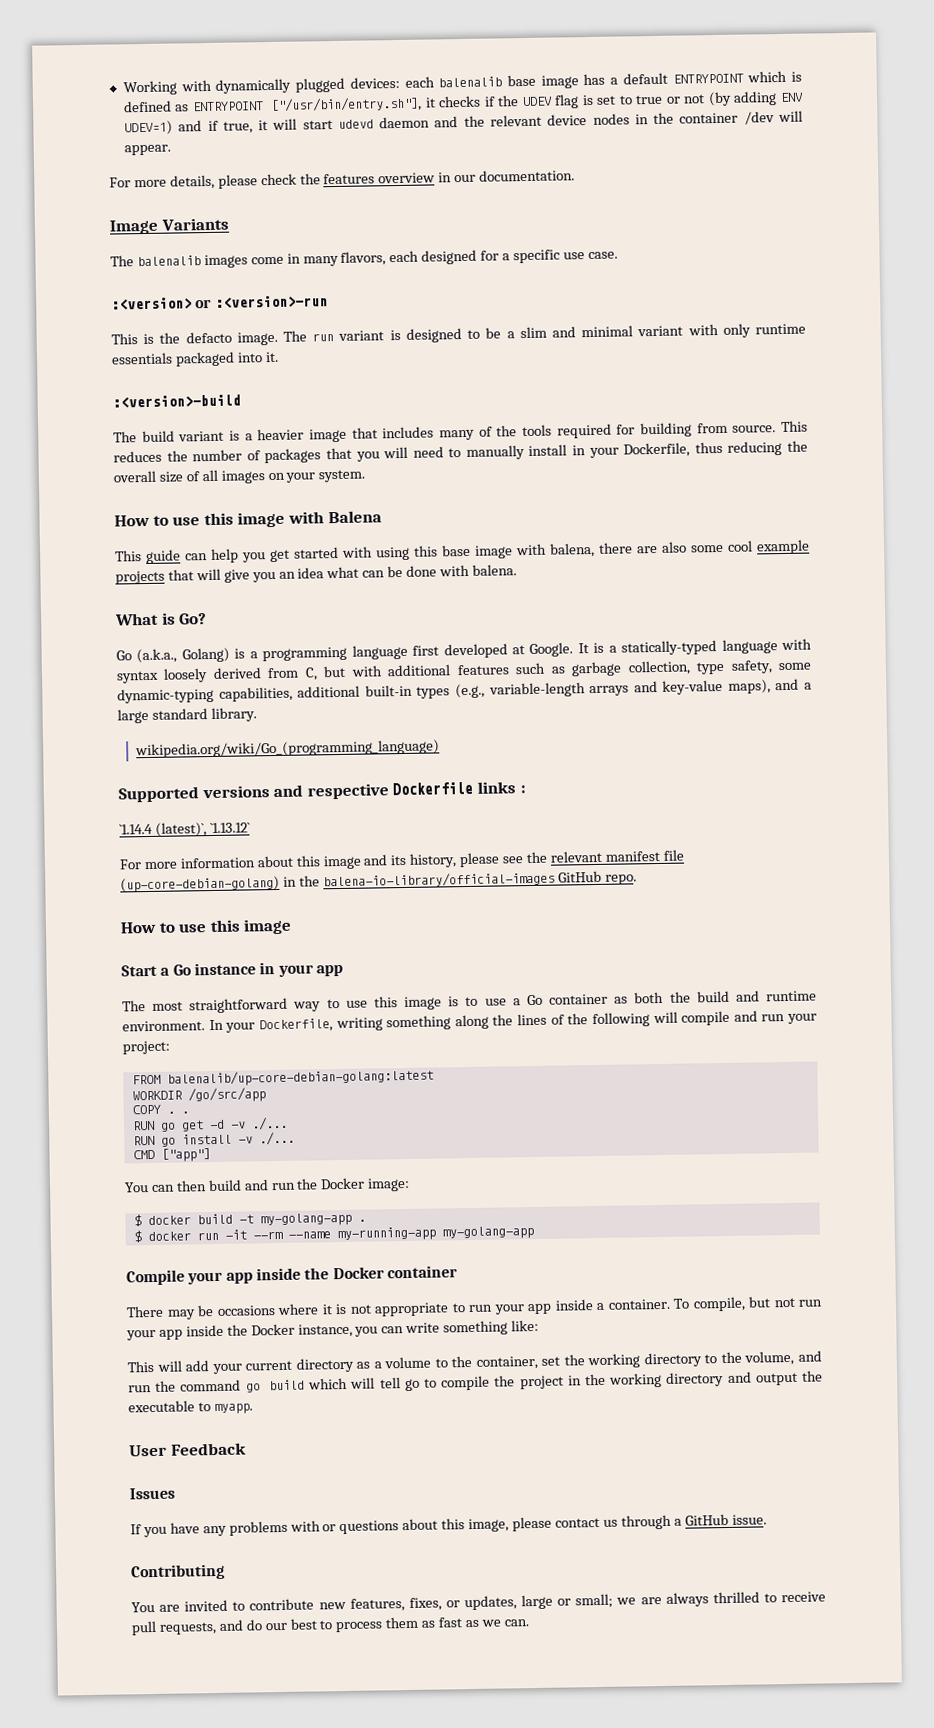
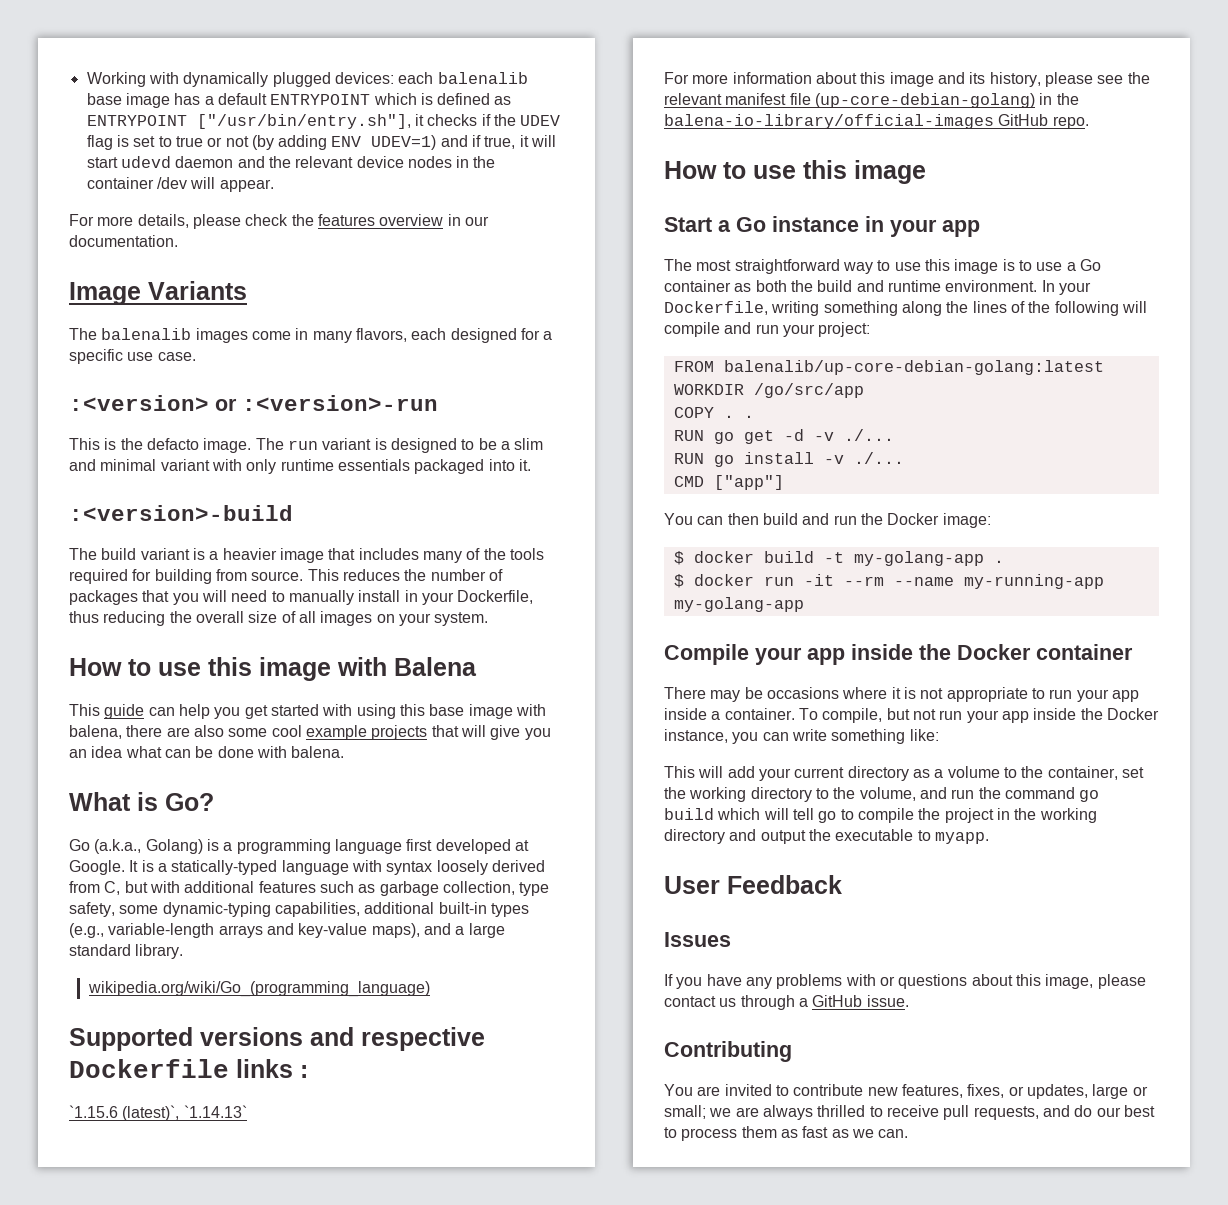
[119,822,251,837] `1.14.4 (latest)`, `1.13.12` -> [69,1105,247,1121] `1.15.6 (latest)`, `1.14.13`

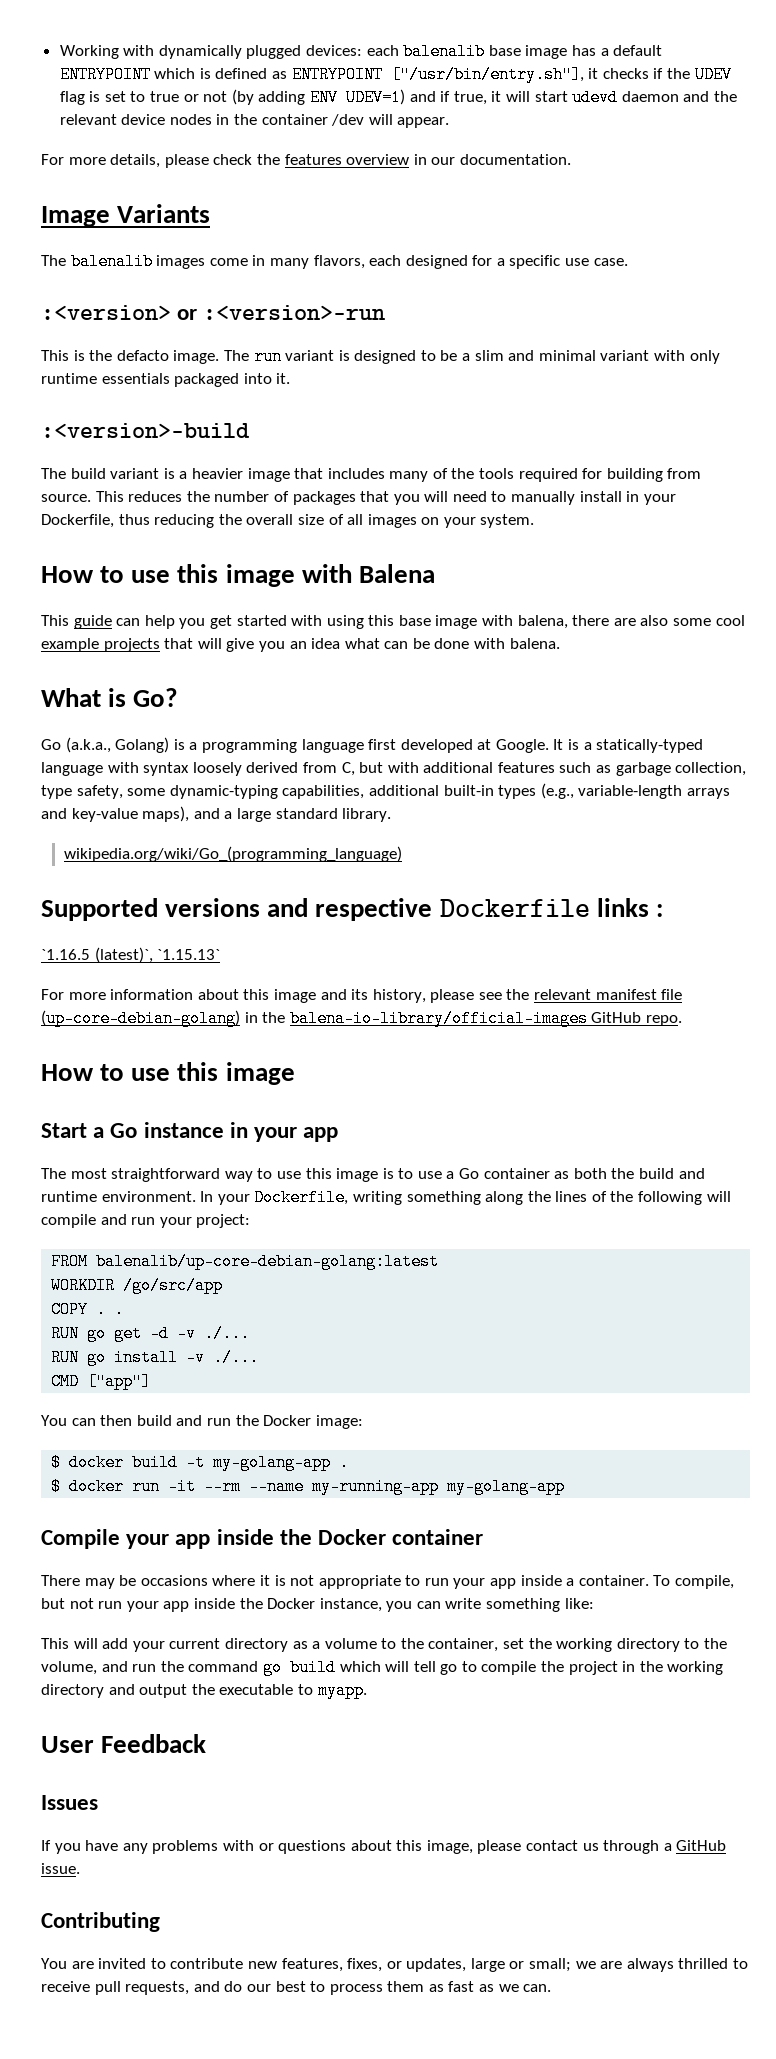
[69,1105,247,1121] `1.15.6 (latest)`, `1.14.13` -> [41,947,221,963] `1.16.5 (latest)`, `1.15.13`

